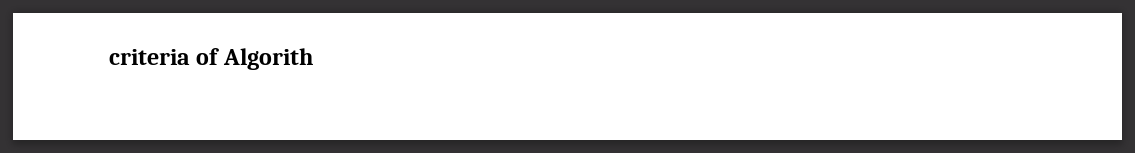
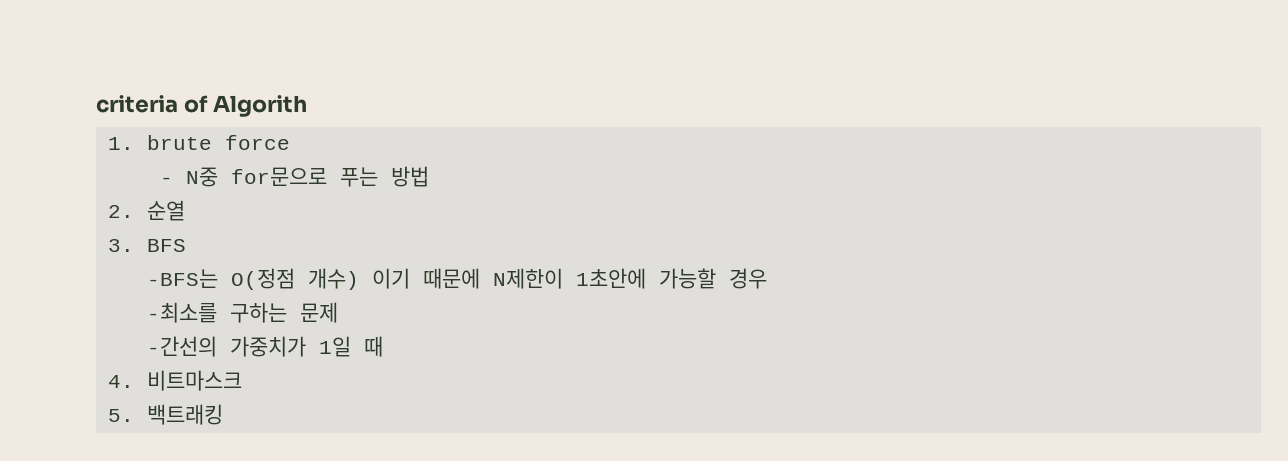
(313, 59) none -> [108,135,290,150] [160,166,429,187] [108,200,185,221] [108,239,186,252] [147,268,767,290] [147,302,338,323] [147,336,383,357] [108,370,242,391] [108,404,223,425] // 1. brute force // - N중 for문으로 푸는 방법 // 2. 순열 // 3. BFS // -BFS는 O(정점 개수) 이기 때문에 N제한이 1초안에 가능할 경우 // -최소를 구하는 문제 // -간선의 가중치가 1일 때 // 4. 비트마스크 // 5. 백트래킹

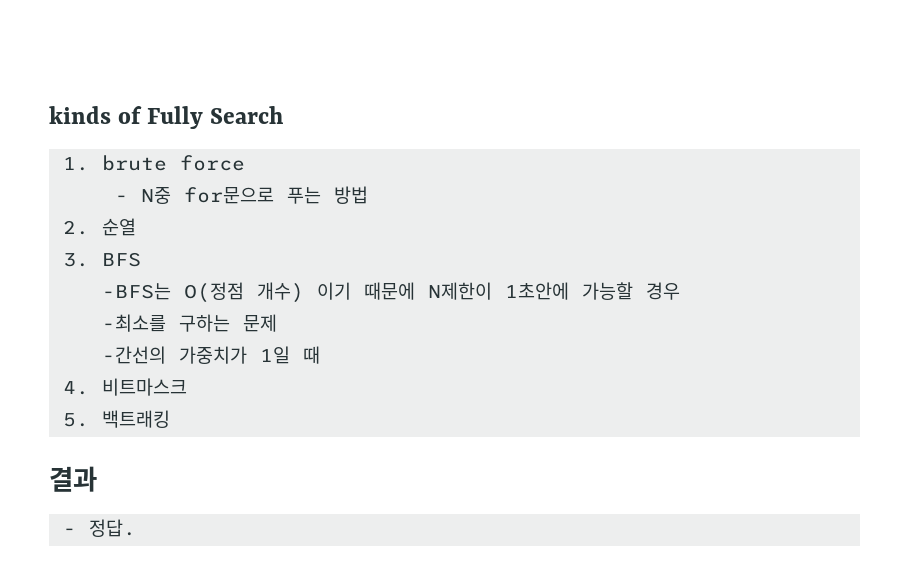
[96,95,307,117] criteria of Algorith -> [49,106,284,129] kinds of Fully Search
(223, 414) none -> [49,466,97,492] [62,519,136,537] // 결과 // - 정답.

